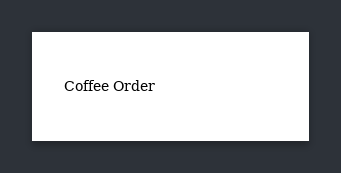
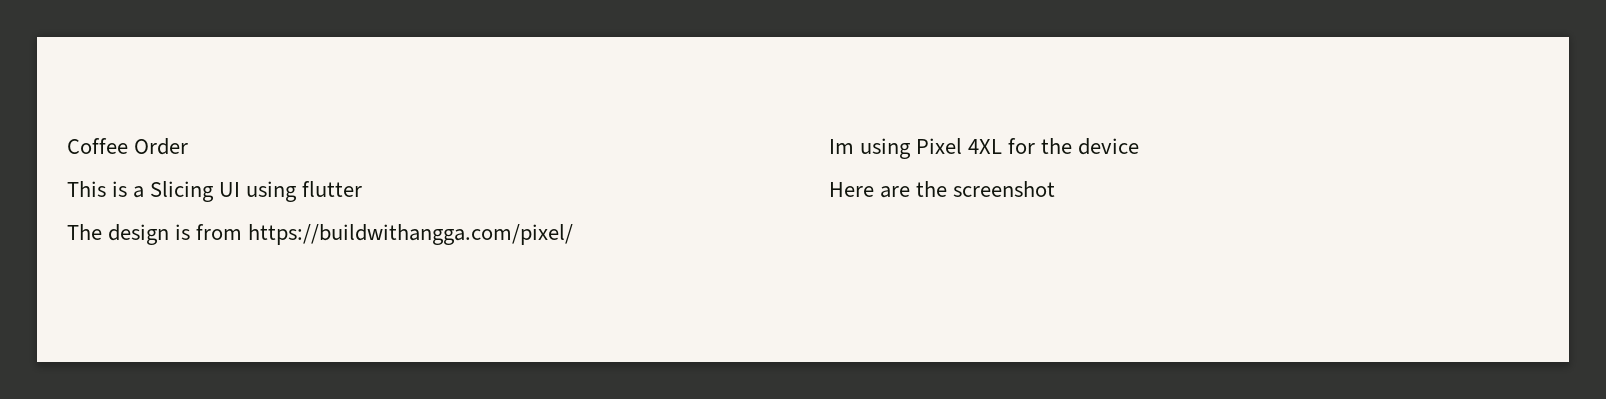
(155, 85) none -> [67,181,363,202] [67,224,574,245] [829,138,1140,159] [829,181,1056,198] // This is a Slicing UI using flutter // The design is from https://buildwithangga.com/pixel/ // Im using Pixel 4XL for the device // Here are the screenshot

